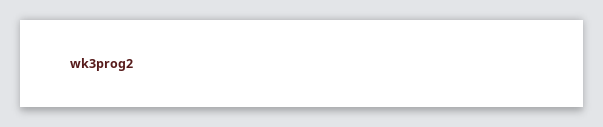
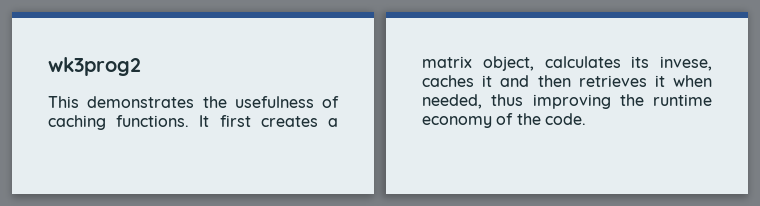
(133, 64) none -> [48,96,339,108] [48,115,338,130] [422,56,712,71] [422,75,712,87] [422,94,712,109] [422,113,586,128] // This demonstrates the usefulness of caching functions. It first creates a matrix object, calculates its invese, caches it and then retrieves it when needed, thus improving the runtime economy of the code.

